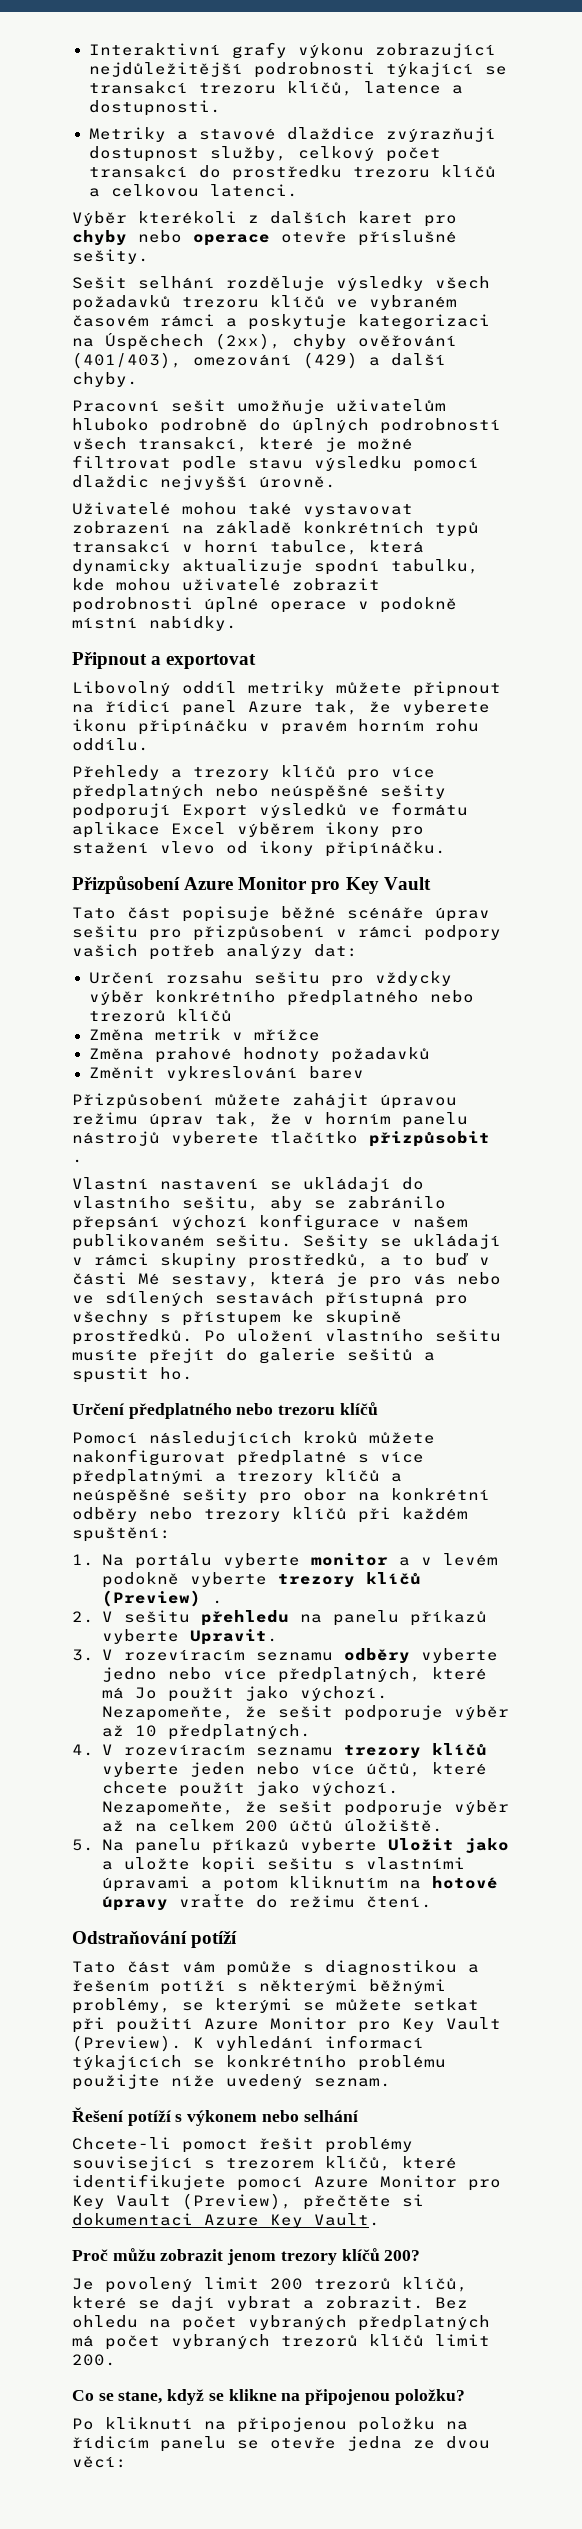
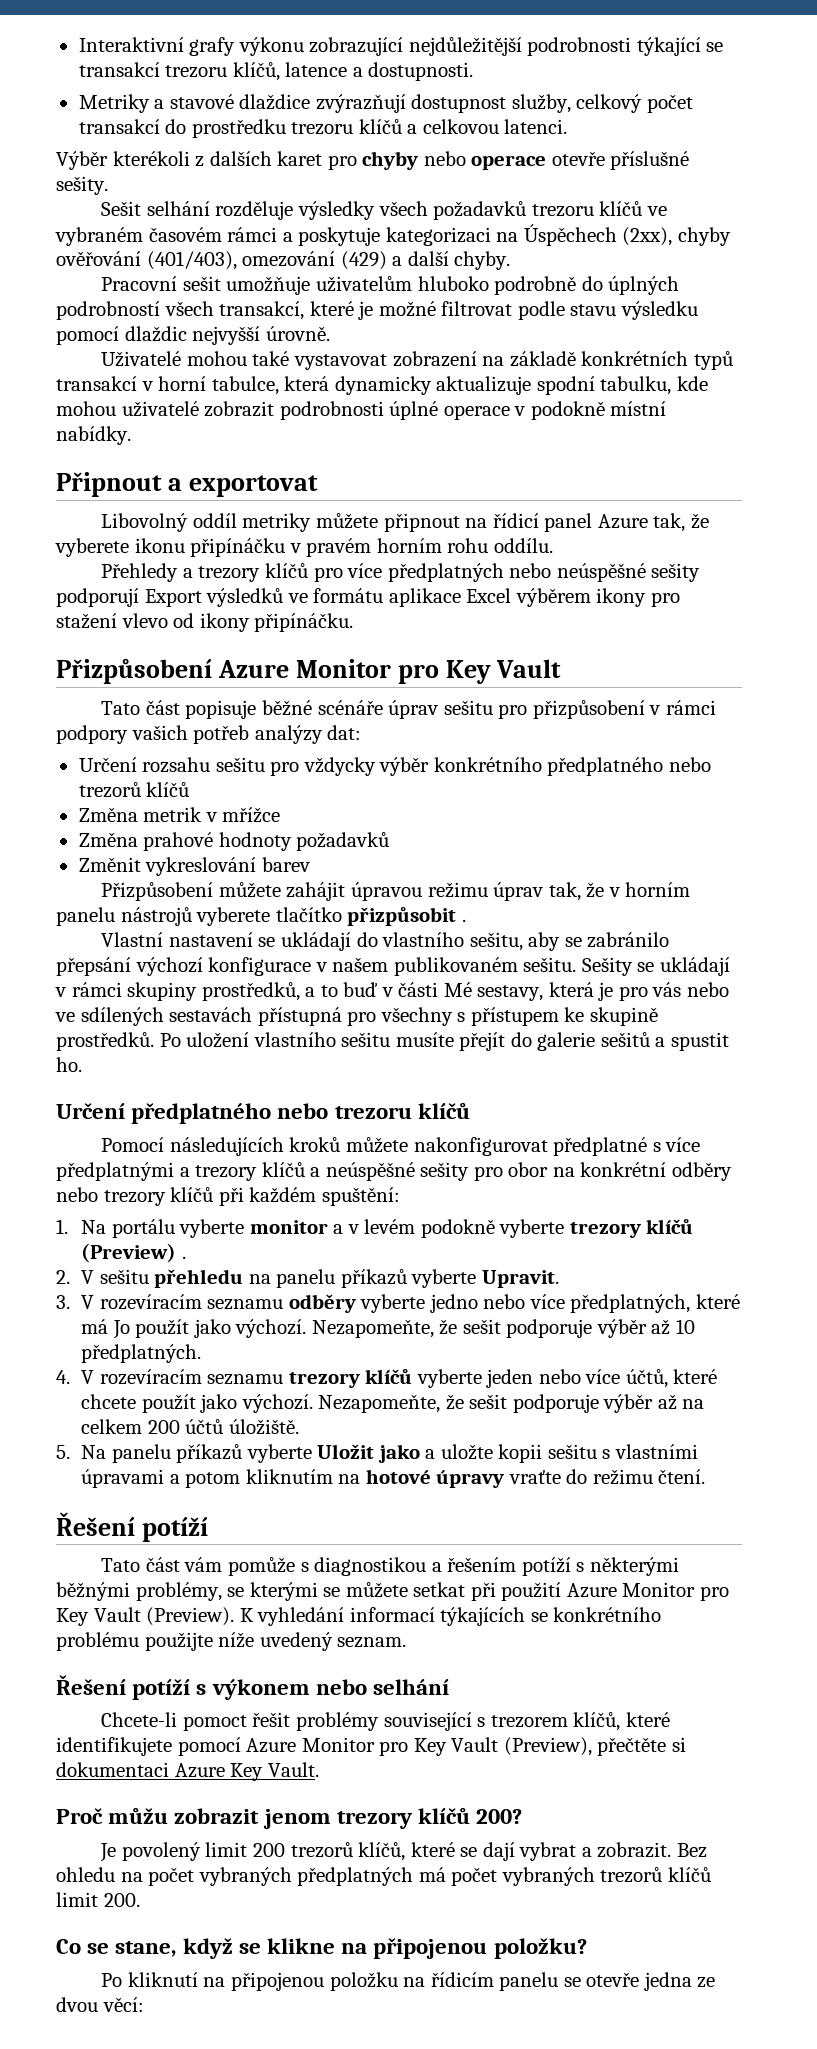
[72,1931,187,1944] Odstraňování -> [56,1512,135,1536] Řešení

